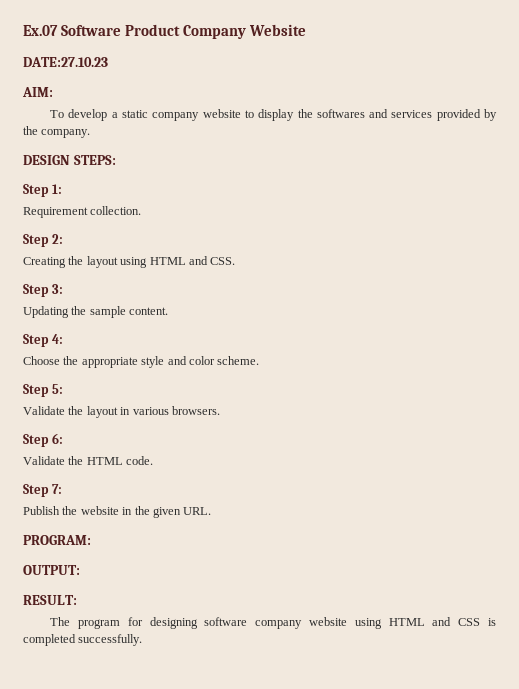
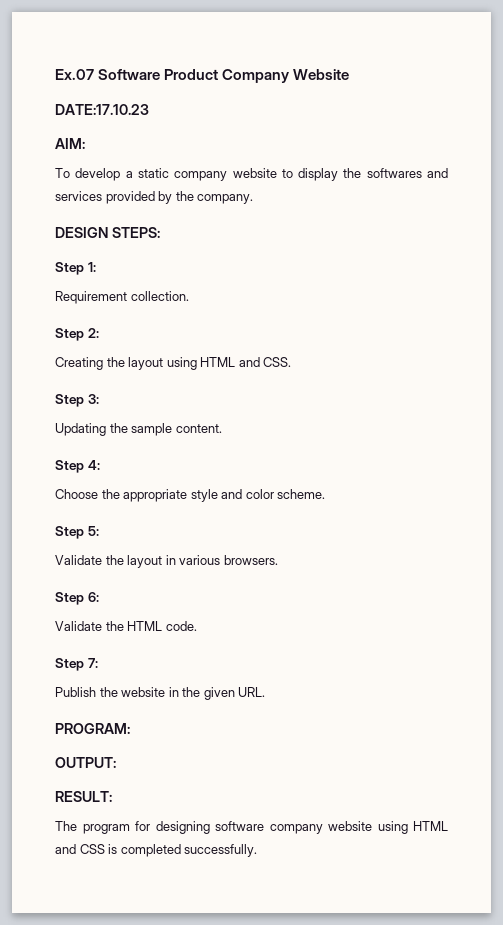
[23,57,108,67] DATE:27.10.23 -> [55,104,149,115] DATE:17.10.23

